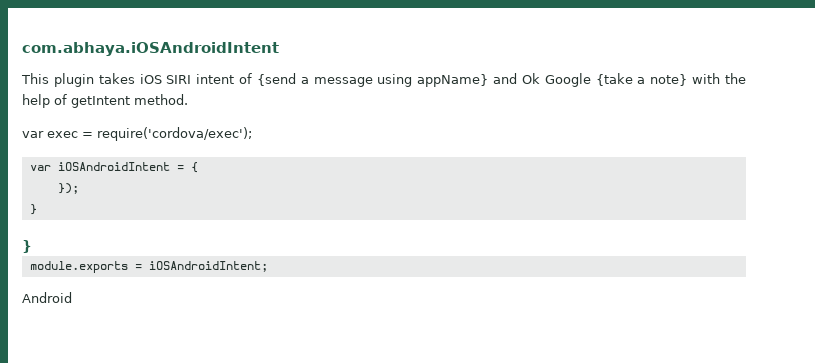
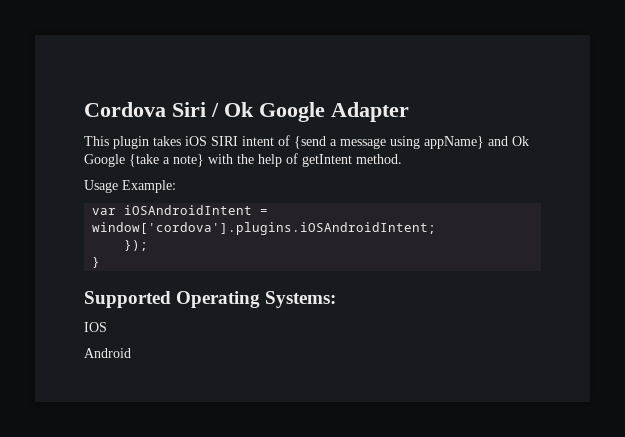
[22,42,279,56] com.abhaya.iOSAndroidIntent -> [84,102,409,122] Cordova Siri / Ok Google Adapter
[22,127,252,141] var exec = require('cordova/exec'); -> [84,180,176,193] Usage Example:
[190,162,198,173] { -> [92,222,437,235] window['cordova'].plugins.iOSAndroidIntent;
[22,240,32,253] [29,261,268,273] } // module.exports = iOSAndroidIntent; -> [84,291,337,308] [84,322,107,332] Supported Operating Systems: // IOS

